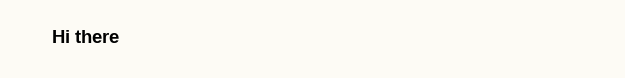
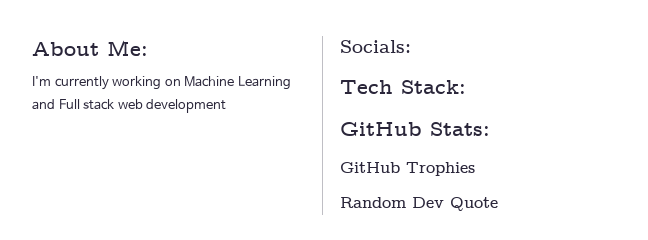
[52,30,119,43] Hi there -> [32,40,148,56] [32,76,291,90] [32,99,227,113] [340,40,411,53] [340,80,466,94] [340,122,490,136] [340,162,475,176] [340,197,498,211] About Me: // I'm currently working on Machine Learning and Full stack web development // Socials: // Tech Stack: // GitHub Stats: // GitHub Trophies // Random Dev Quote

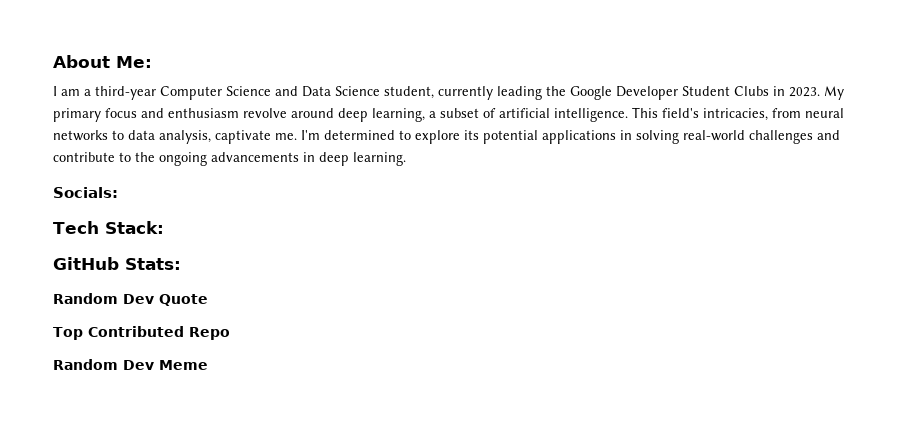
[32,76,291,90] [32,99,227,113] I'm currently working on Machine Learning and Full stack web development -> [53,86,844,100] [53,107,844,122] [53,130,840,144] [53,152,406,166] I am a third-year Computer Science and Data Science student, currently leading the Google Developer Student Clubs in 2023. My primary focus and enthusiasm revolve around deep learning, a subset of artificial intelligence. This field's intricacies, from neural networks to data analysis, captivate me. I'm determined to explore its potential applications in solving real-world challenges and contribute to the ongoing advancements in deep learning.
[340,162,475,176] [340,197,498,211] GitHub Trophies // Random Dev Quote -> [53,293,208,306] [53,326,230,340] [53,359,208,370] Random Dev Quote // Top Contributed Repo // Random Dev Meme

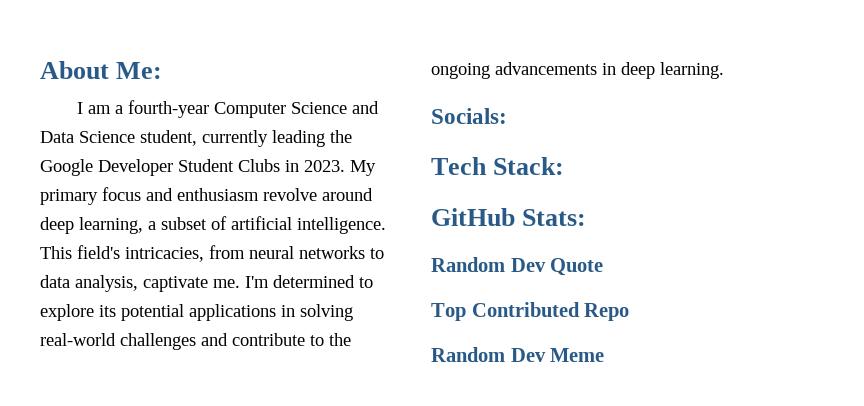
[95,86,156,100] third-year -> [128,100,210,118] fourth-year

